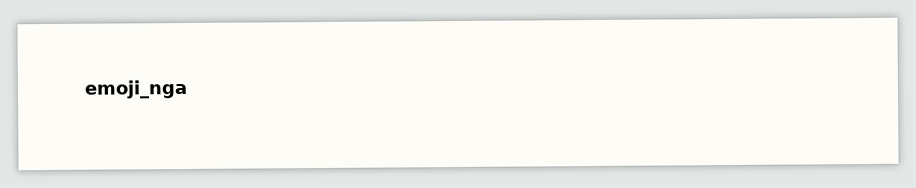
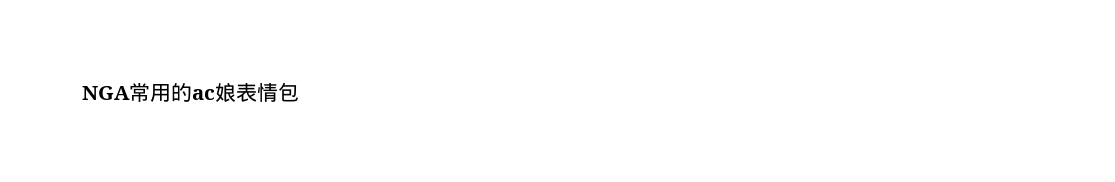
[84,79,188,99] emoji_nga -> [82,82,299,102] NGA常用的ac娘表情包

